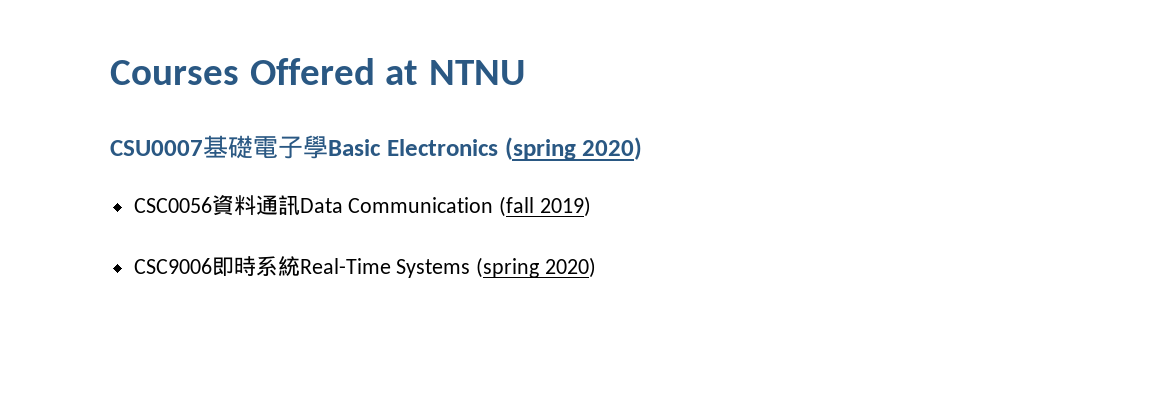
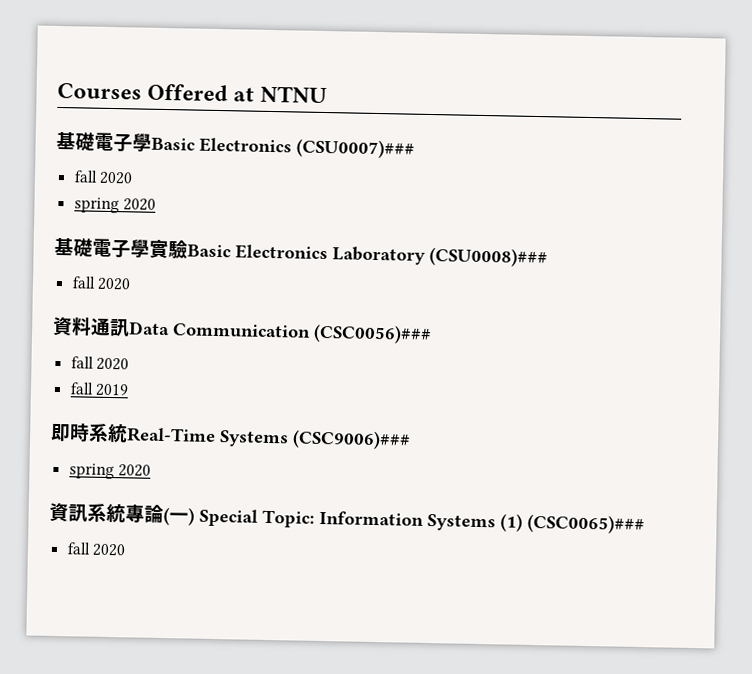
[110,140,203,156] CSU0007 -> (327, 94) none
[504,137,643,160] [133,195,592,217] [133,256,597,278] (spring 2020) // CSC0056資料通訊Data Communication (fall 2019) // CSC9006即時系統Real-Time Systems (spring 2020) -> [296,138,415,159] [73,170,134,185] [73,197,157,214] [54,236,548,268] [71,276,132,291] [52,316,432,345] [70,356,130,371] [69,382,130,397] [50,423,411,450] [68,463,152,480] [49,502,645,535] [66,542,127,557] (CSU0007)### // fall 2020 // spring 2020 // 基礎電子學實驗Basic Electronics Laboratory (CSU0008)### // fall 2020 // 資料通訊Data Communication (CSC0056)### // fall 2020 // fall 2019 // 即時系統Real-Time Systems (CSC9006)### // spring 2020 // 資訊系統專論(一) Special Topic: Information Systems (1) (CSC0065)### // fall 2020

